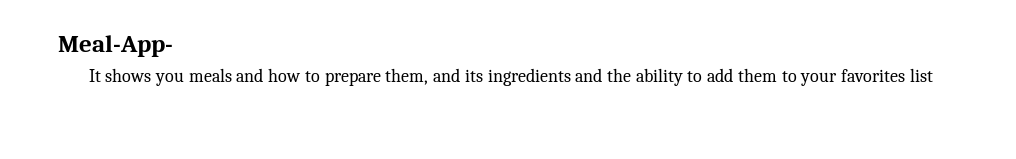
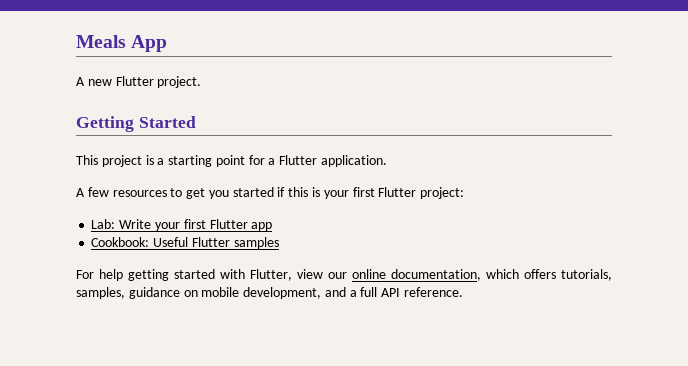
[58,35,173,57] [88,68,933,86] Meal-App- // It shows you meals and how to prepare them, and its ingredients and the ability to add them to your favorites list -> [76,35,168,52] [76,76,202,88] [76,116,196,132] [76,155,388,167] [76,187,465,199] [91,219,273,231] [91,237,279,249] [76,269,612,281] [76,287,464,299] Meals App // A new Flutter project. // Getting Started // This project is a starting point for a Flutter application. // A few resources to get you started if this is your first Flutter project: // Lab: Write your first Flutter app // Cookbook: Useful Flutter samples // For help getting started with Flutter, view our online documentation, which offers tutorials, samples, guidance on mobile development, and a full API reference.

